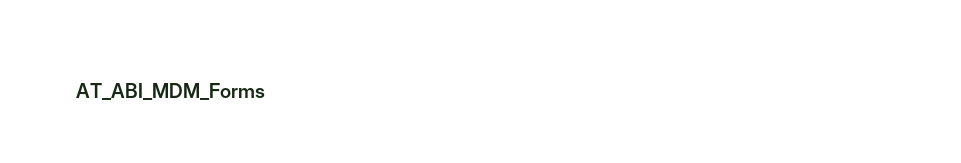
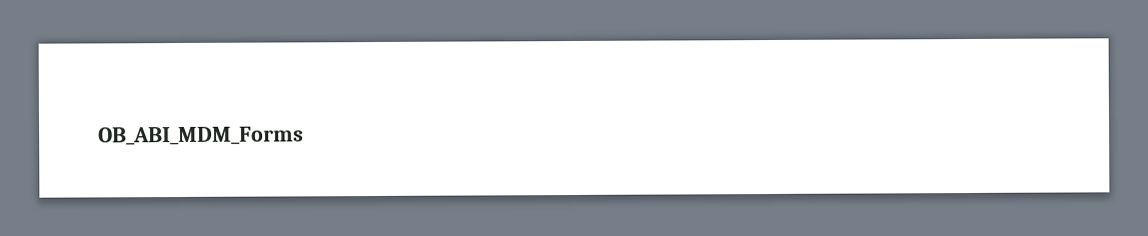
[76,83,265,100] AT_ABI_MDM_Forms -> [98,126,304,146] OB_ABI_MDM_Forms

